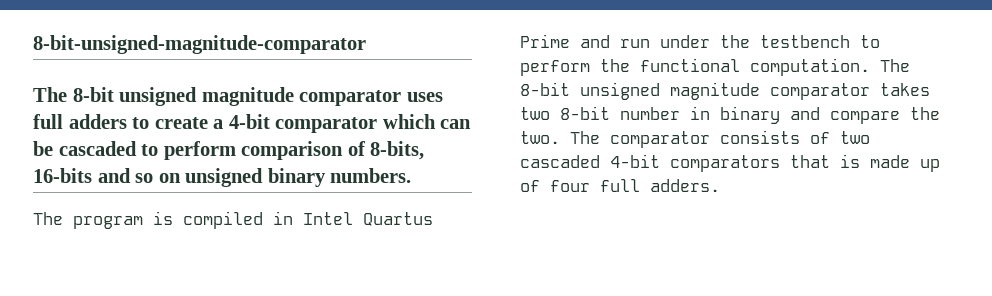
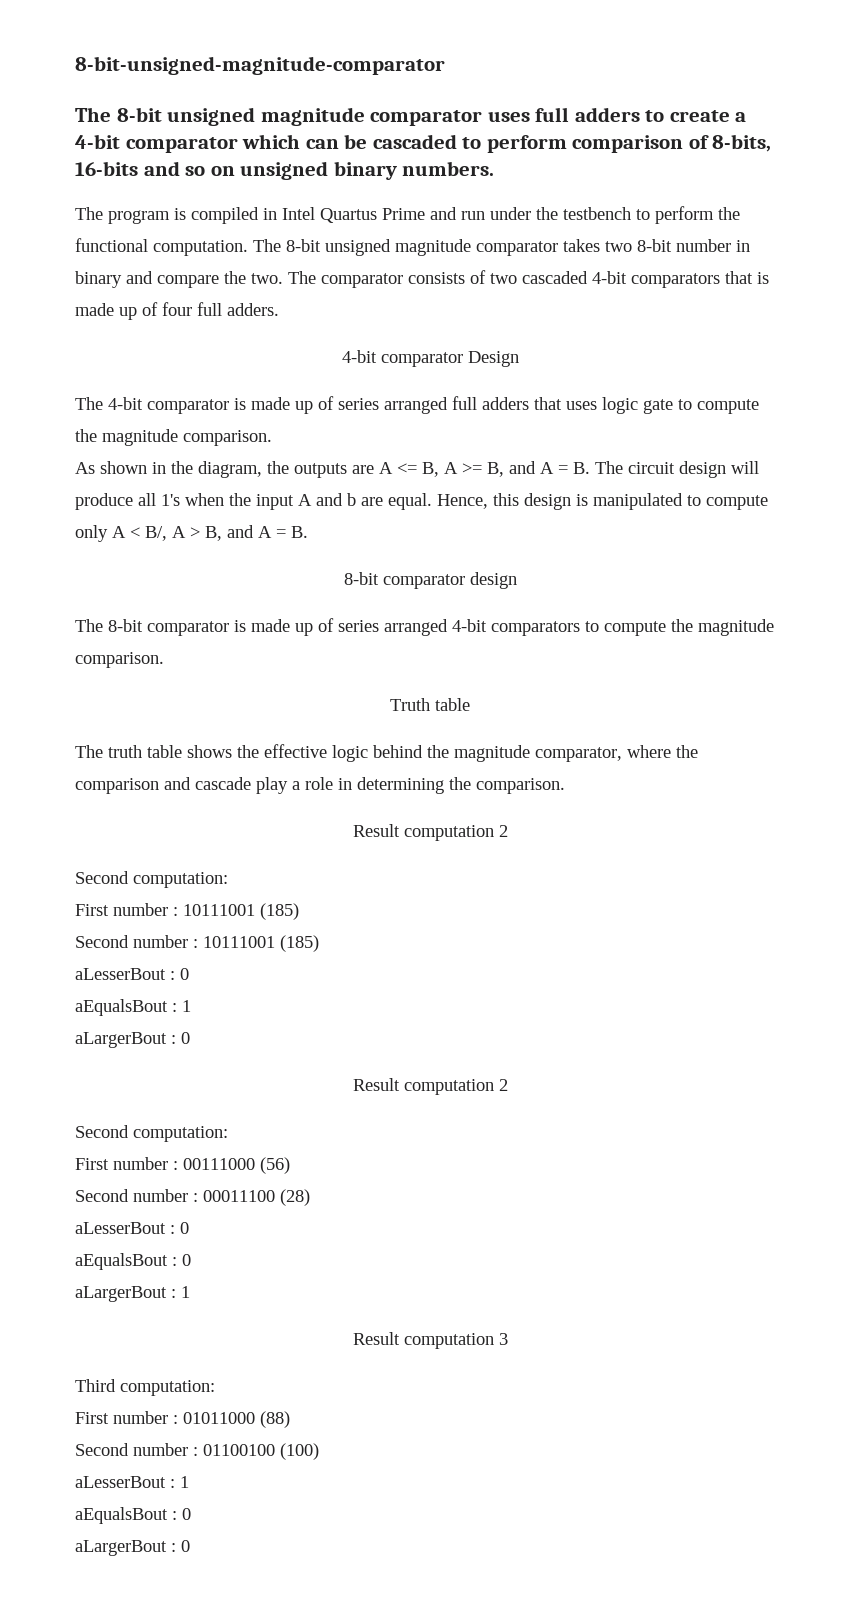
(720, 185) none -> [341,350,519,367] [75,396,759,414] [75,429,272,446] [75,461,759,478] [75,493,768,510] [75,525,308,542] [343,572,517,589] [75,618,774,636] [75,652,164,668] [390,698,470,711] [75,744,698,762] [75,777,565,794] [352,824,508,841] [75,871,228,888] [75,903,299,920] [75,935,319,952] [75,968,189,980] [75,999,191,1016] [75,1032,190,1048] [352,1078,508,1095] [75,1125,228,1142] [75,1157,290,1174] [75,1189,310,1206] [75,1222,189,1234] [75,1253,191,1270] [75,1286,190,1302] [352,1332,508,1349] [75,1379,215,1396] [75,1411,290,1428] [75,1443,319,1460] [75,1476,189,1488] [75,1507,191,1524] [75,1540,190,1556] // 4-bit comparator Design // The 4-bit comparator is made up of series arranged full adders that uses logic gate to compute the magnitude comparison. // As shown in the diagram, the outputs are A <= B, A >= B, and A = B. The circuit design will produce all 1's when the input A and b are equal. Hence, this design is manipulated to compute only A < B/, A > B, and A = B. // 8-bit comparator design // The 8-bit comparator is made up of series arranged 4-bit comparators to compute the magnitude comparison. // Truth table // The truth table shows the effective logic behind the magnitude comparator, where the comparison and cascade play a role in determining the comparison. // Result computation 2 // Second computation: // First number : 10111001 (185) // Second number : 10111001 (185) // aLesserBout : 0 // aEqualsBout : 1 // aLargerBout : 0 // Result computation 2 // Second computation: // First number : 00111000 (56) // Second number : 00011100 (28) // aLesserBout : 0 // aEqualsBout : 0 // aLargerBout : 1 // Result computation 3 // Third computation: // First number : 01011000 (88) // Second number : 01100100 (100) // aLesserBout : 1 // aEqualsBout : 0 // aLargerBout : 0

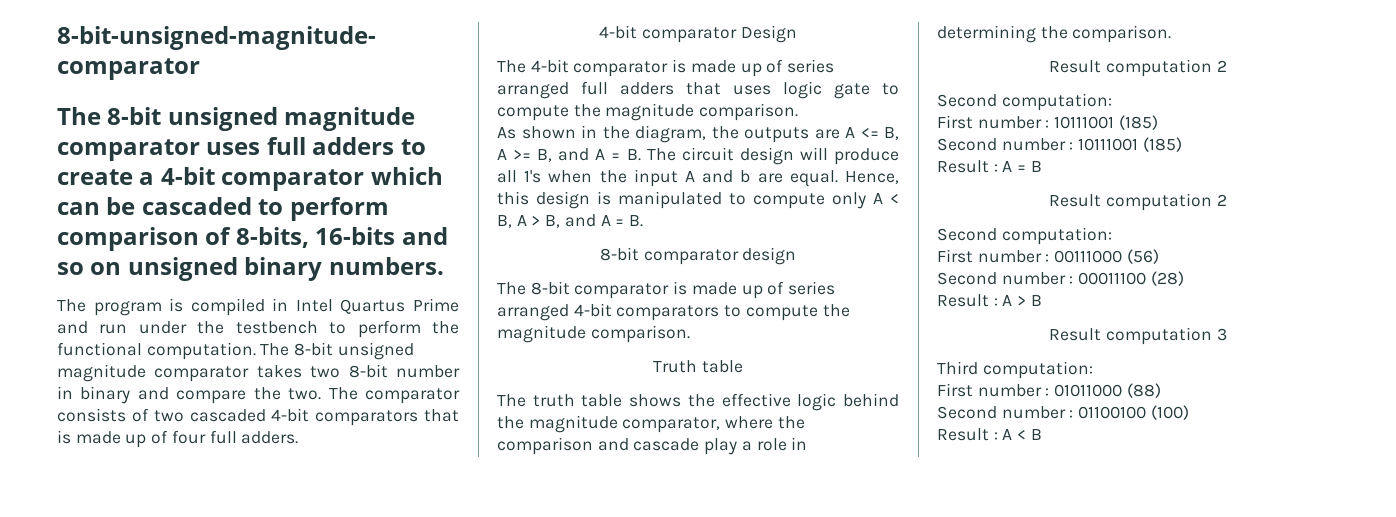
[145,526,167,541] B/, -> [497,215,512,228] B,
[75,968,189,980] [75,999,191,1016] [75,1032,190,1048] aLesserBout : 0 // aEqualsBout : 1 // aLargerBout : 0 -> [937,160,1042,173] Result : A = B
[75,1222,189,1234] [75,1253,191,1270] [75,1286,190,1302] aLesserBout : 0 // aEqualsBout : 0 // aLargerBout : 1 -> [937,294,1042,307] Result : A > B
[75,1476,189,1488] [75,1507,191,1524] [75,1540,190,1556] aLesserBout : 1 // aEqualsBout : 0 // aLargerBout : 0 -> [937,428,1042,441] Result : A < B

